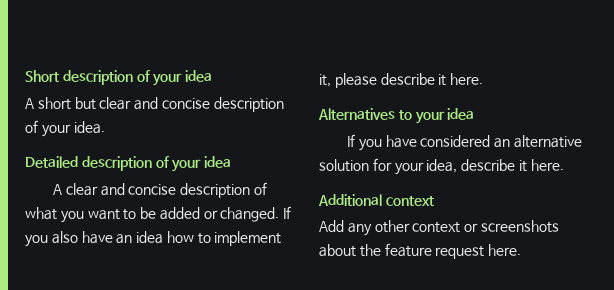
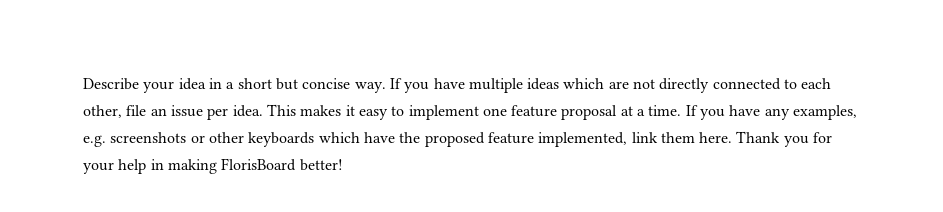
[25,70,213,86] [25,97,284,112] [25,120,105,137] [25,156,232,172] [52,182,267,198] [25,206,292,223] [25,231,282,247] [319,73,484,88] [318,108,475,124] [346,134,582,151] [319,158,564,175] [318,194,434,206] [319,220,559,236] [319,243,522,259] Short description of your idea // A short but clear and concise description of your idea. // Detailed description of your idea // A clear and concise description of what you want to be added or changed. If you also have an idea how to implement it, please describe it here. // Alternatives to your idea // If you have considered an alternative solution for your idea, describe it here. // Additional context // Add any other context or screenshots about the feature request here. -> [83,78,832,93] [83,104,858,120] [83,131,833,147] [83,158,343,174] Describe your idea in a short but concise way. If you have multiple ideas which are not directly connected to each other, file an issue per idea. This makes it easy to implement one feature proposal at a time. If you have any examples, e.g. screenshots or other keyboards which have the proposed feature implemented, link them here. Thank you for your help in making FlorisBoard better!

